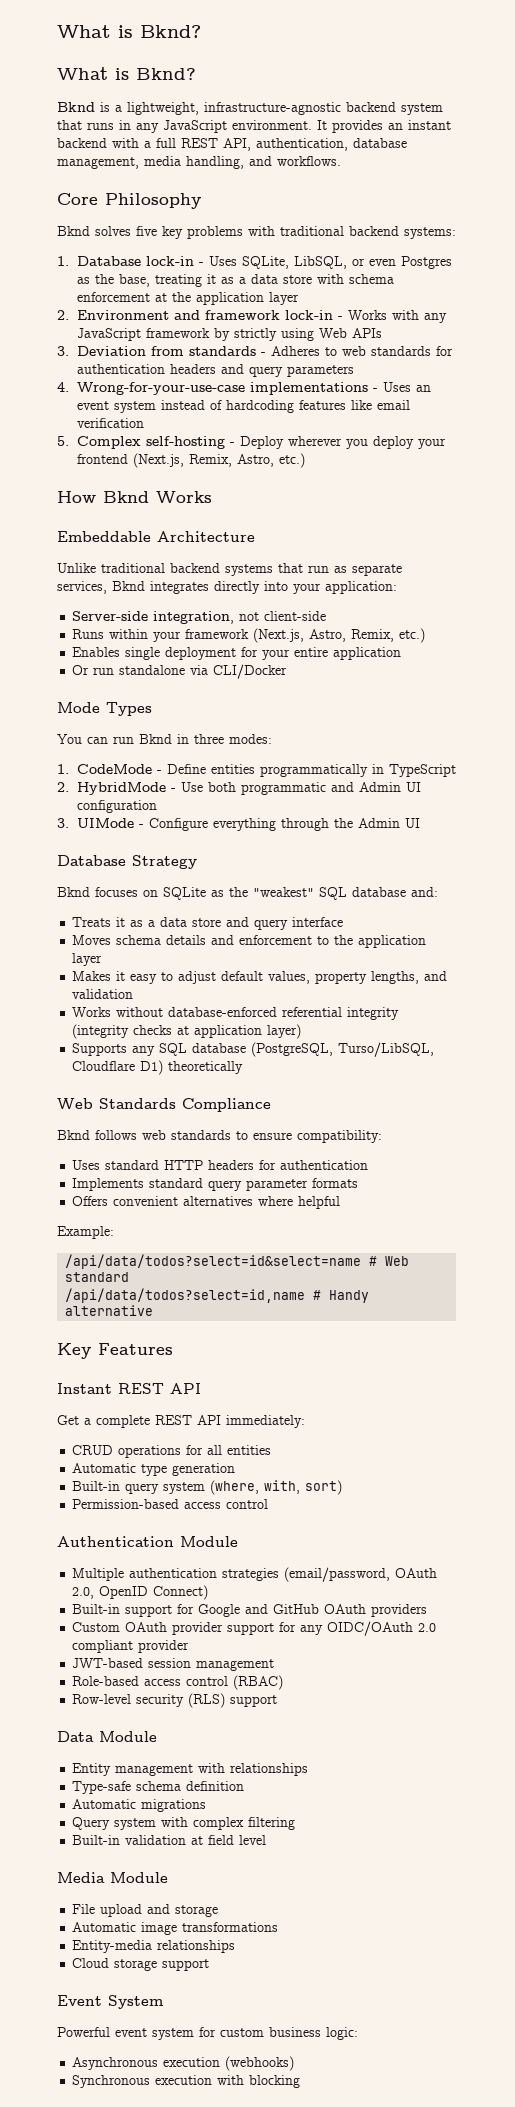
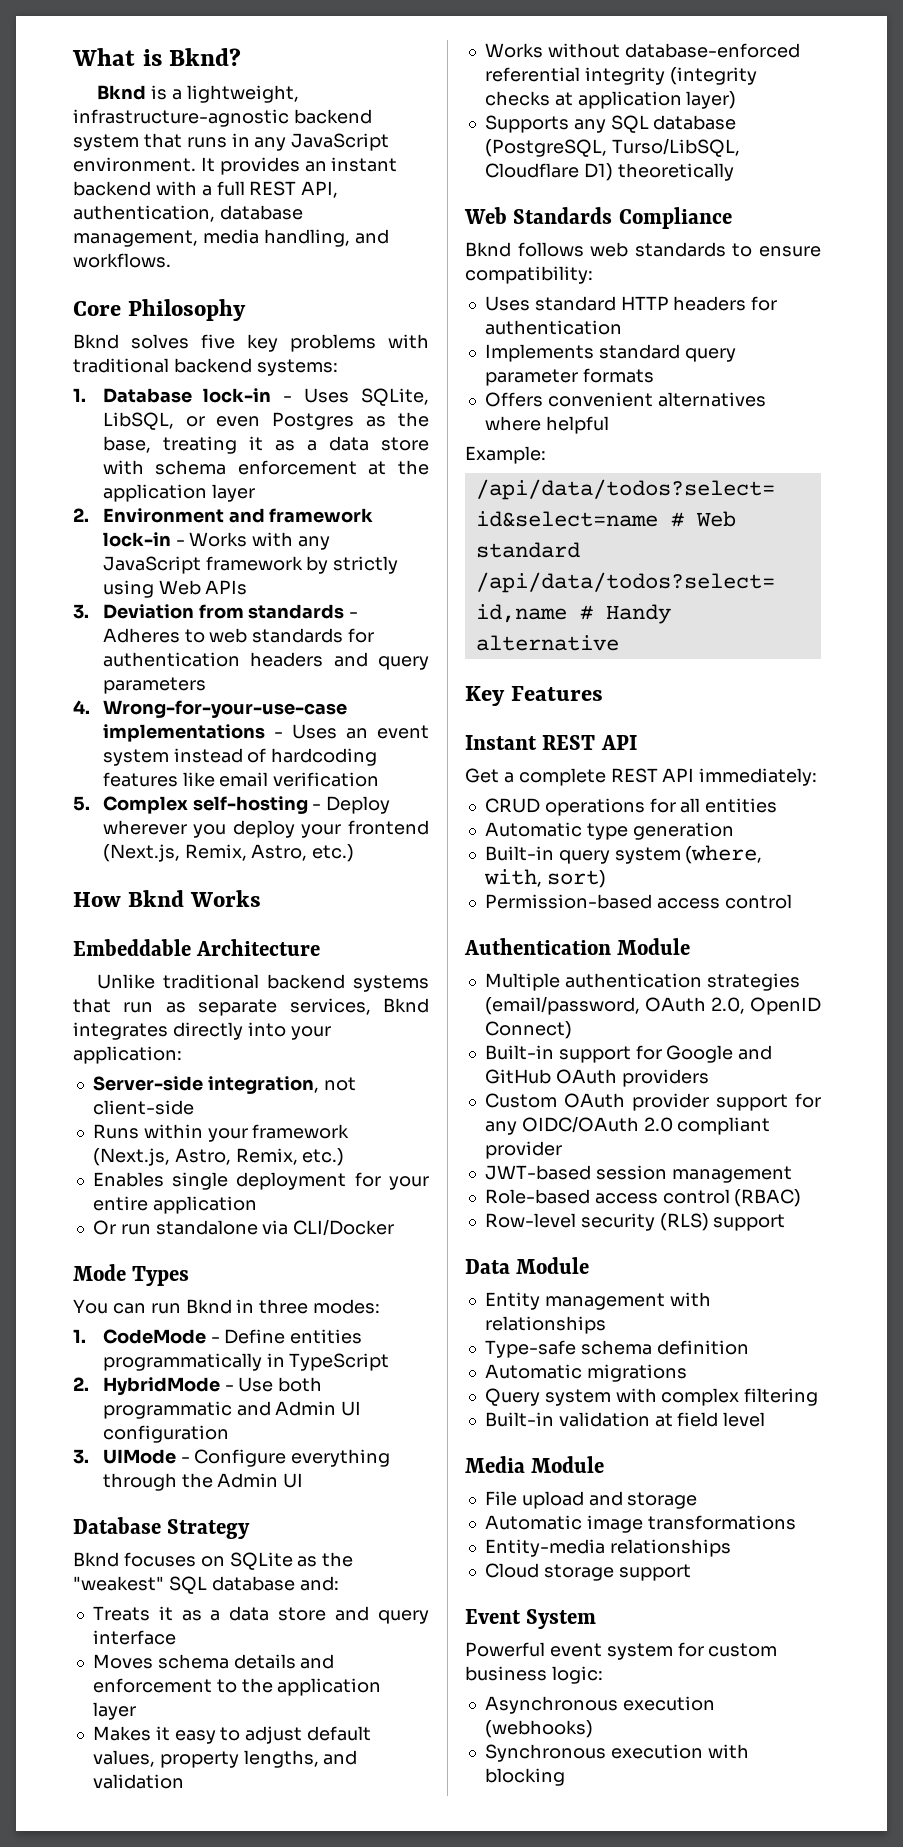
[57,25,201,38] [57,67,196,80] What is Bknd? // What is Bknd? -> [72,48,242,66] What is Bknd?

